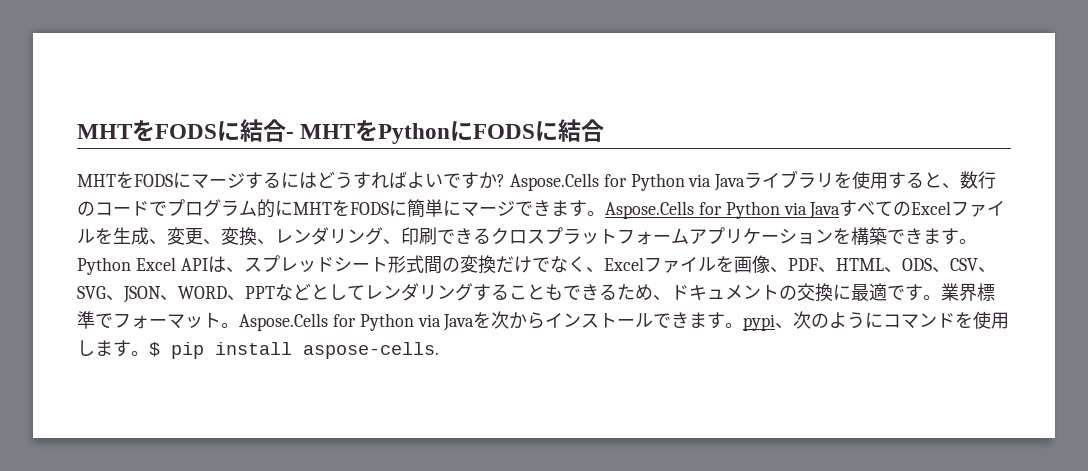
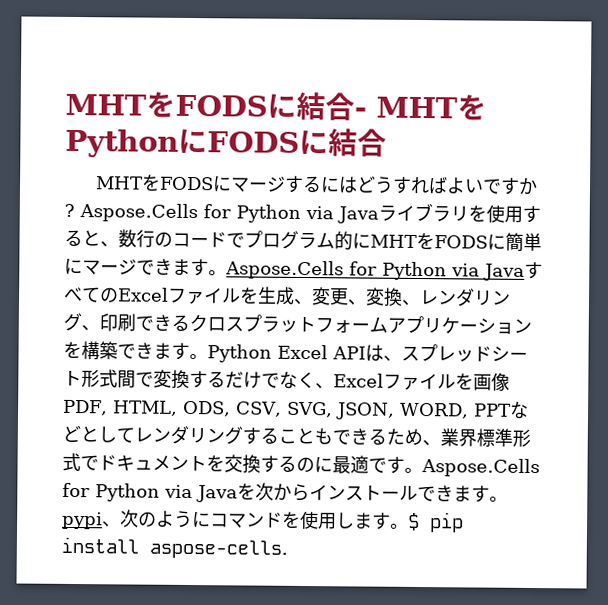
[441,255,496,274] の変換 -> [135,369,226,390] で変換する
[769,258,996,273] [77,286,245,303] 、PDF、HTML、ODS、CSV、SVG、JSON、WORD、 -> [63,399,469,420] PDF, HTML, ODS, CSV, SVG, JSON, WORD,
[671,283,995,302] [77,311,221,329] ドキュメントの交換に最適です。業界標準でフォーマット -> [440,428,531,447] [62,452,405,474] 業界標準形式でドキュメントを交換するのに最適です

